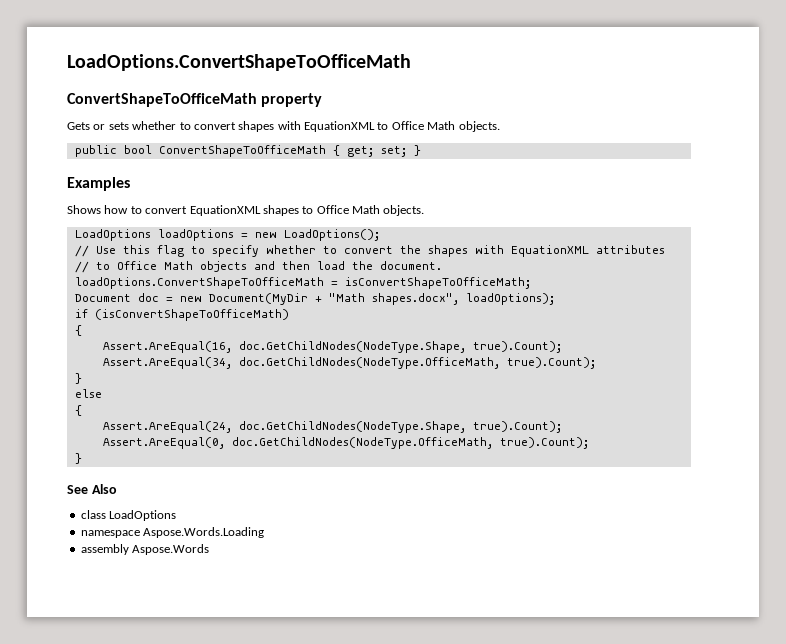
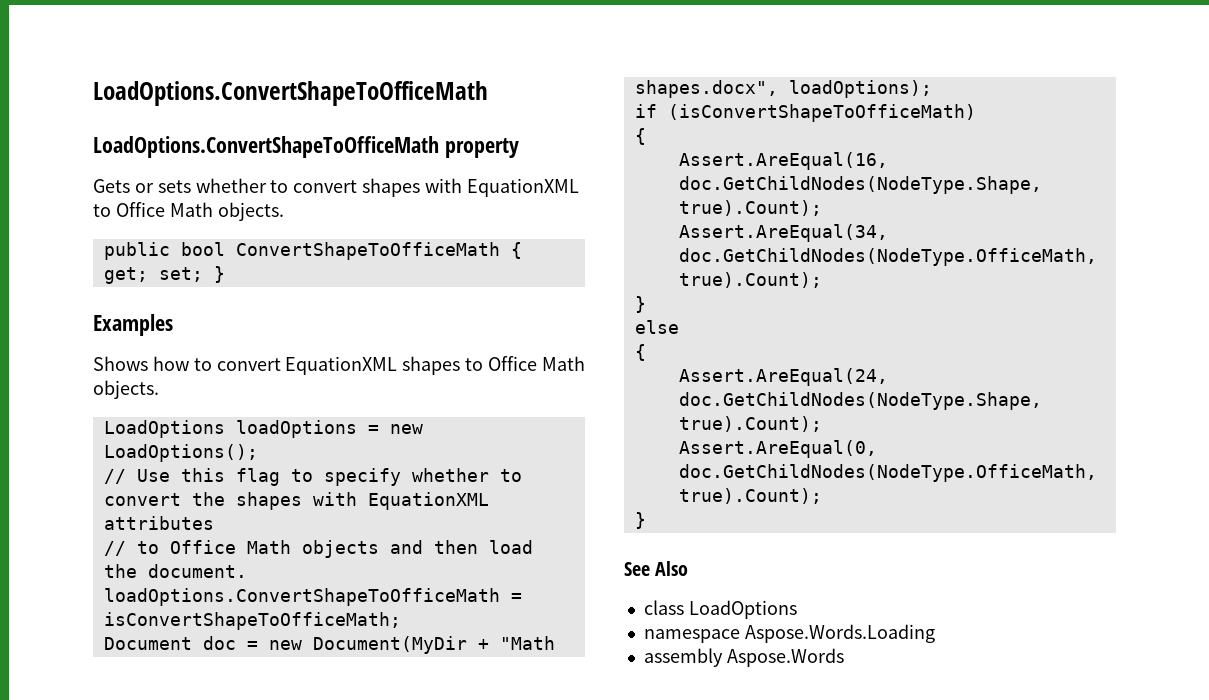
[67,93,257,107] ConvertShapeToOfficeMath -> [93,136,439,158] LoadOptions.ConvertShapeToOfficeMath

